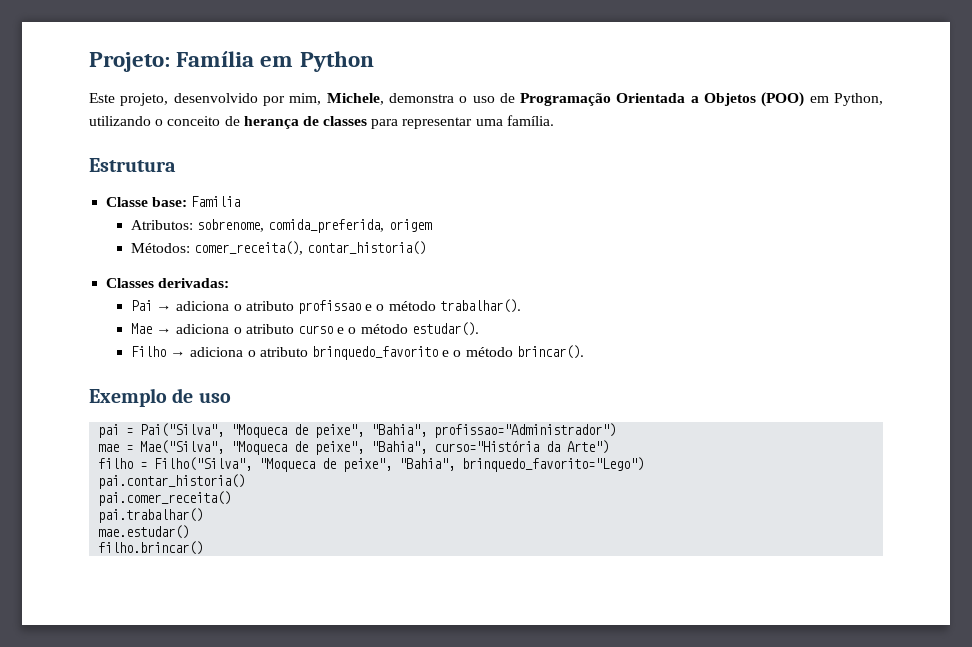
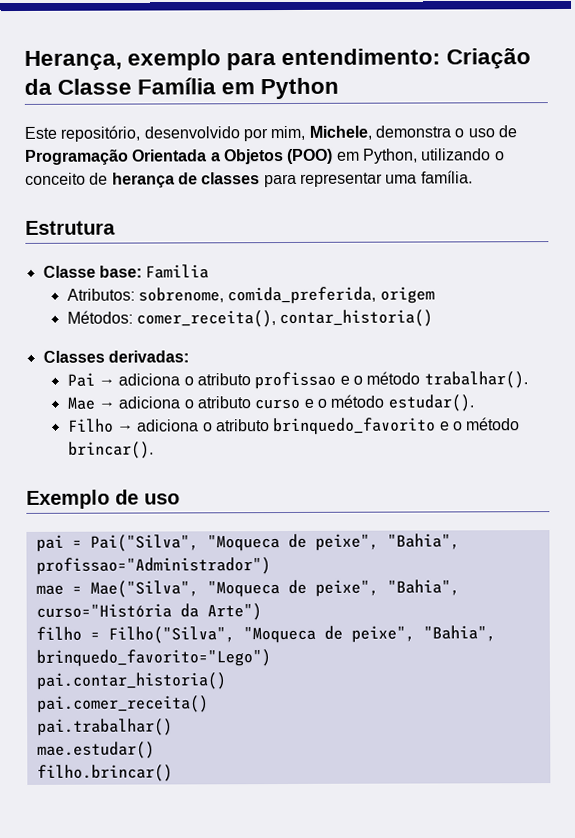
[89,52,170,72] Projeto: -> [24,48,532,71] [24,78,133,95] Herança, exemplo para entendimento: Criação da Classe
[120,93,169,106] projeto, -> [60,125,141,142] repositório,

